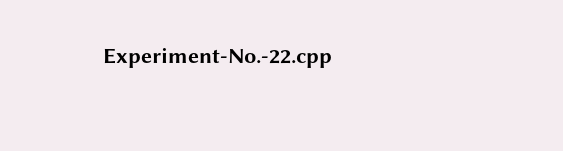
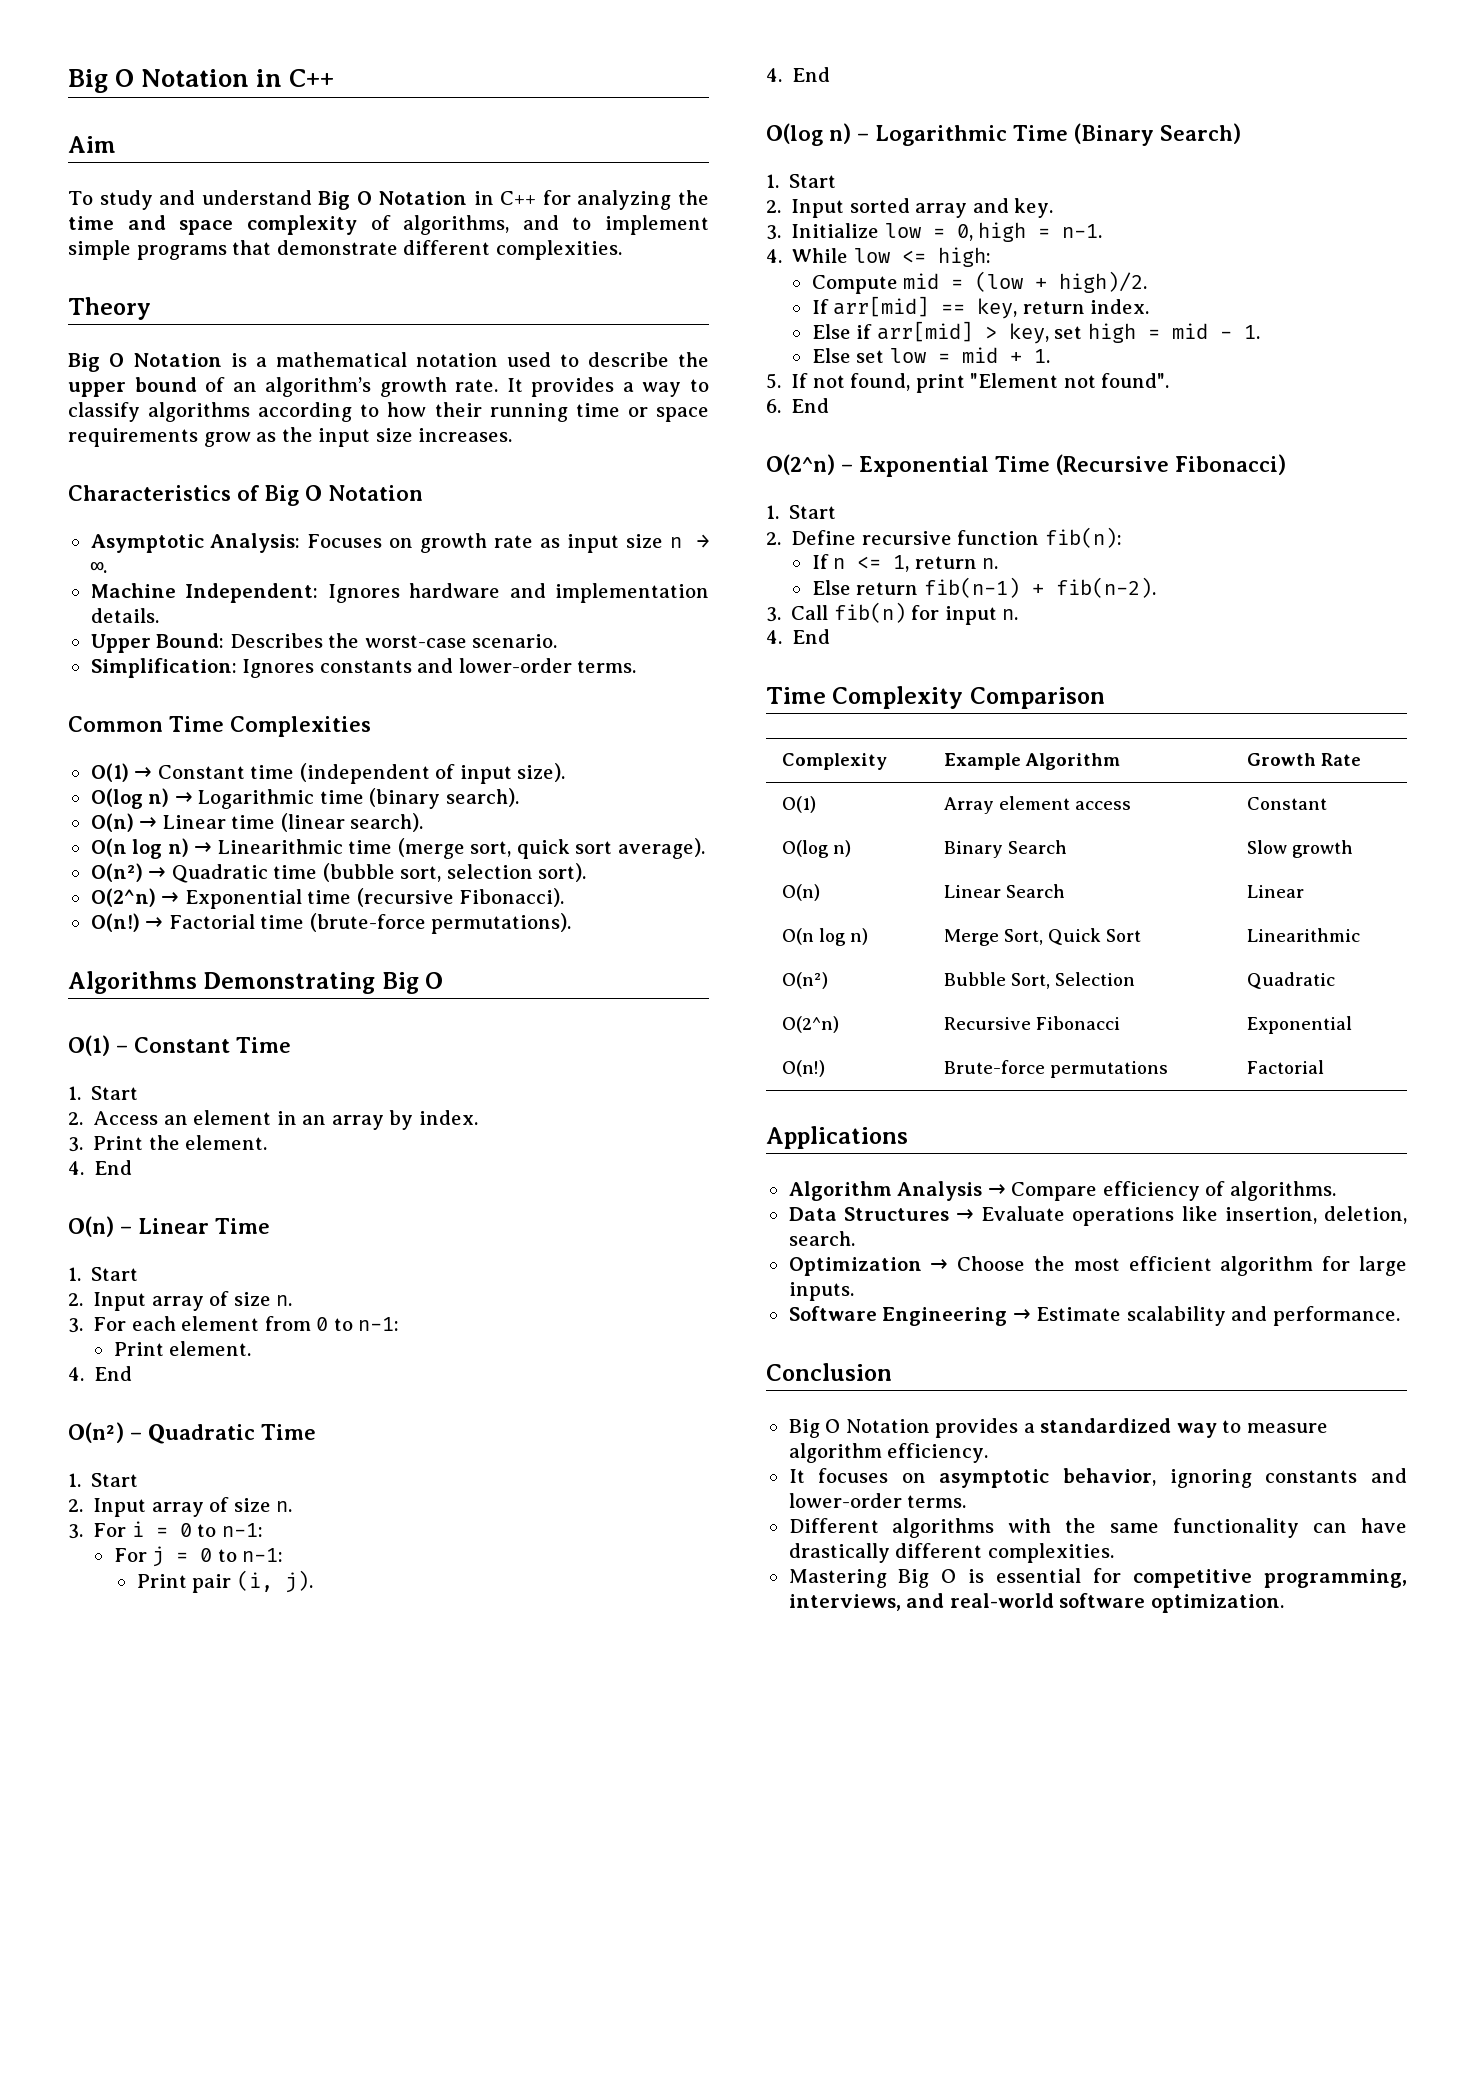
[103,47,332,68] Experiment-No.-22.cpp -> [68,69,335,93] [68,136,116,153] [68,190,709,210] [68,215,709,235] [68,240,622,260] [68,297,151,320] [68,352,709,372] [68,377,709,397] [68,402,710,422] [68,427,513,447] [68,485,423,506] [90,533,710,553] [89,562,107,573] [90,583,709,603] [90,608,159,623] [90,633,558,653] [90,658,637,678] [68,716,371,737] [90,763,566,784] [90,788,519,809] [90,813,424,832] [90,838,705,859] [90,863,587,883] [90,888,565,909] [90,913,572,934] [68,971,444,994] [68,1035,291,1056] [68,1086,139,1100] [68,1110,478,1130] [68,1135,268,1152] [68,1160,133,1175] [68,1216,270,1237] [68,1267,139,1281] [68,1291,293,1311] [68,1316,400,1333] [113,1341,252,1356] [68,1366,133,1381] [68,1422,316,1444] [68,1473,139,1487] [68,1497,293,1517] [68,1521,263,1539] [113,1546,284,1567] [136,1570,313,1593] [766,67,831,82] [766,123,1241,146] [766,174,837,188] [766,198,1054,218] [766,222,1103,242] [766,247,991,267] [811,271,1148,294] [811,296,1150,319] [811,321,1260,344] [811,347,1050,363] [766,373,1170,393] [766,398,830,413] [766,454,1286,477] [766,505,837,519] [766,527,1122,548] [811,554,999,572] [811,577,1156,598] [766,602,1019,625] [766,629,831,644] [766,686,1105,709] [782,753,888,770] [944,753,1121,770] [1247,753,1362,766] [782,796,817,813] [944,796,1132,814] [1247,797,1328,810] [782,840,852,858] [944,840,1068,858] [1247,840,1354,858] [782,884,821,901] [944,884,1066,898] [1247,885,1305,898] [782,928,869,946] [944,928,1142,946] [1247,928,1361,942] [782,972,829,989] [944,972,1136,989] [1247,972,1336,989] [782,1016,840,1033] [944,1016,1121,1030] [1247,1016,1353,1034] [782,1060,826,1077] [944,1060,1169,1078] [1247,1060,1325,1074] [766,1126,908,1149] [788,1181,1336,1201] [788,1206,1407,1226] [788,1231,855,1246] [788,1256,1407,1276] [788,1282,854,1301] [788,1306,1400,1326] [766,1363,892,1381] [788,1418,1328,1438] [788,1443,989,1463] [788,1468,1407,1488] [788,1493,967,1508] [788,1518,1407,1538] [788,1543,1114,1563] [788,1568,1407,1588] [788,1593,1284,1613] Big O Notation in C++ // Aim // To study and understand Big O Notation in C++ for analyzing the time and space complexity of algorithms, and to implement simple programs that demonstrate different complexities. // Theory // Big O Notation is a mathematical notation used to describe the upper bound of an algorithm’s growth rate. It provides a way to classify algorithms according to how their running time or space requirements grow as the input size increases. // Characteristics of Big O Notation // Asymptotic Analysis: Focuses on growth rate as input size n → ∞. // Machine Independent: Ignores hardware and implementation details. // Upper Bound: Describes the worst-case scenario. // Simplification: Ignores constants and lower-order terms. // Common Time Complexities // O(1) → Constant time (independent of input size). // O(log n) → Logarithmic time (binary search). // O(n) → Linear time (linear search). // O(n log n) → Linearithmic time (merge sort, quick sort average). // O(n²) → Quadratic time (bubble sort, selection sort). // O(2^n) → Exponential time (recursive Fibonacci). // O(n!) → Factorial time (brute-force permutations). // Algorithms Demonstrating Big O // O(1) – Constant Time // 1. Start // 2. Access an element in an array by index. // 3. Print the element. // 4. End // O(n) – Linear Time // 1. Start // 2. Input array of size n. // 3. For each element from 0 to n-1: // Print element. // 4. End // O(n²) – Quadratic Time // 1. Start // 2. Input array of size n. // 3. For i = 0 to n-1: // For j = 0 to n-1: // Print pair (i, j). // 4. End // O(log n) – Logarithmic Time (Binary Search) // 1. Start // 2. Input sorted array and key. // 3. Initialize low = 0, high = n-1. // 4. While low <= high: // Compute mid = (low + high)/2. // If arr[mid] == key, return index. // Else if arr[mid] > key, set high = mid - 1. // Else set low = mid + 1. // 5. If not found, print "Element not found". // 6. End // O(2^n) – Exponential Time (Recursive Fibonacci) // 1. Start // 2. Define recursive function fib(n): // If n <= 1, return n. // Else return fib(n-1) + fib(n-2). // 3. Call fib(n) for input n. // 4. End // Time Complexity Comparison // Complexity | Example Algorithm | Growth Rate // O(1) | Array element access | Constant // O(log n) | Binary Search | Slow growth // O(n) | Linear Search | Linear // O(n log n) | Merge Sort, Quick Sort | Linearithmic // O(n²) | Bubble Sort, Selection | Quadratic // O(2^n) | Recursive Fibonacci | Exponential // O(n!) | Brute-force permutations | Factorial // Applications // Algorithm Analysis → Compare efficiency of algorithms. // Data Structures → Evaluate operations like insertion, deletion, search. // Optimization → Choose the most efficient algorithm for large inputs. // Software Engineering → Estimate scalability and performance. // Conclusion // Big O Notation provides a standardized way to measure algorithm efficiency. // It focuses on asymptotic behavior, ignoring constants and lower-order terms. // Different algorithms with the same functionality can have drastically different complexities. // Mastering Big O is essential for competitive programming, interviews, and real-world software optimization.

